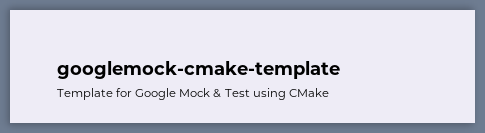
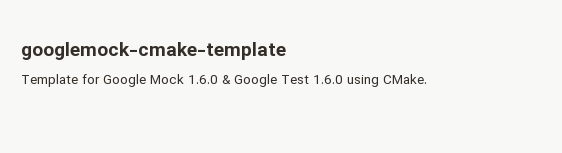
[213,88,329,100] & Test using CMake -> [188,74,427,87] 1.6.0 & Google Test 1.6.0 using CMake.

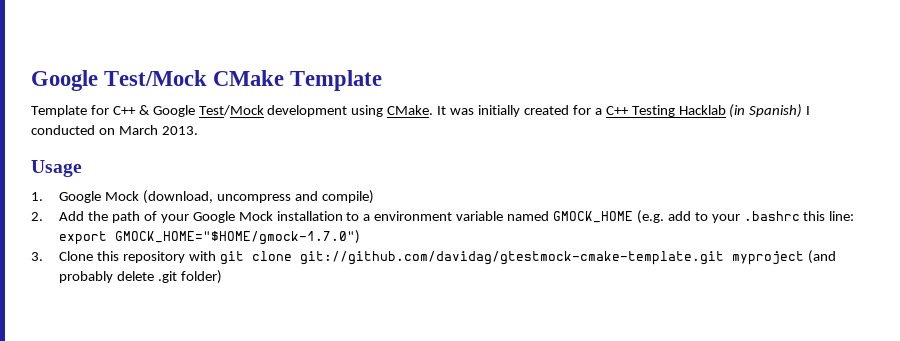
[21,42,286,60] [21,74,427,87] googlemock-cmake-template // Template for Google Mock 1.6.0 & Google Test 1.6.0 using CMake. -> [31,70,383,91] [31,104,811,118] [31,125,198,135] [31,160,82,177] [31,190,374,204] [31,210,855,224] [59,230,361,245] [31,250,836,265] [59,270,222,284] Google Test/Mock CMake Template // Template for C++ & Google Test/Mock development using CMake. It was initially created for a C++ Testing Hacklab (in Spanish) I conducted on March 2013. // Usage // 1. Google Mock (download, uncompress and compile) // 2. Add the path of your Google Mock installation to a environment variable named GMOCK_HOME (e.g. add to your .bashrc this line: export GMOCK_HOME="$HOME/gmock-1.7.0") // 3. Clone this repository with git clone git://github.com/davidag/gtestmock-cmake-template.git myproject (and probably delete .git folder)

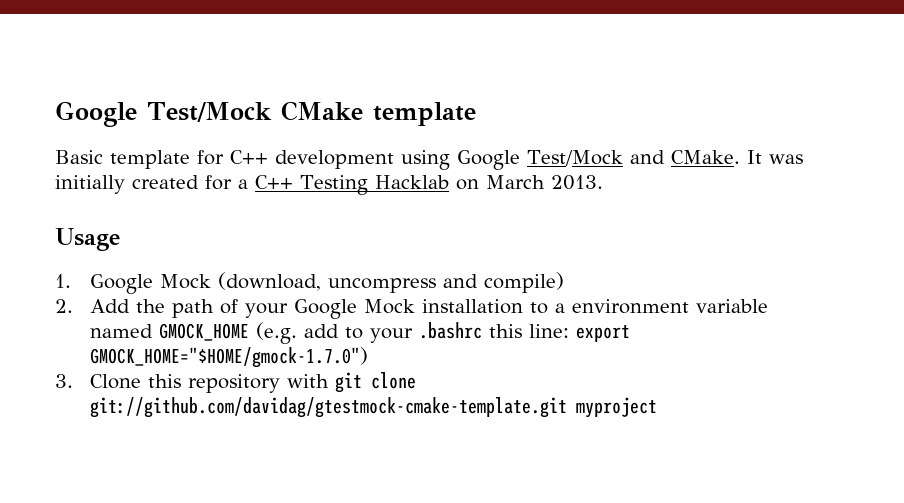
[290,70,383,91] [31,105,384,117] Template // Template for C++ & Google Test/Mock development using -> [372,102,476,126] [55,150,665,170] template // Basic template for C++ development using Google Test/Mock and
[729,104,811,118] [31,125,95,135] (in Spanish) I conducted -> (449, 182) none
[807,250,836,264] [59,270,222,284] (and probably delete .git folder) -> (658, 407) none

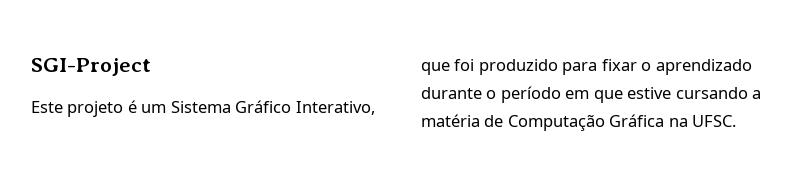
[55,101,476,127] [55,150,803,170] [55,175,603,195] [55,228,120,251] [55,272,565,294] [55,299,769,319] [90,322,631,344] [90,347,369,368] [55,372,417,393] [90,397,658,418] Google Test/Mock CMake template // Basic template for C++ development using Google Test/Mock and CMake. It was initially created for a C++ Testing Hacklab on March 2013. // Usage // 1. Google Mock (download, uncompress and compile) // 2. Add the path of your Google Mock installation to a environment variable named GMOCK_HOME (e.g. add to your .bashrc this line: export GMOCK_HOME="$HOME/gmock-1.7.0") // 3. Clone this repository with git clone git://github.com/davidag/gtestmock-cmake-template.git myproject -> [31,58,151,76] [31,100,375,117] [421,59,752,75] [421,86,762,103] [421,114,737,131] SGI-Project // Este projeto é um Sistema Gráfico Interativo, que foi produzido para fixar o aprendizado durante o período em que estive cursando a matéria de Computação Gráfica na UFSC.

